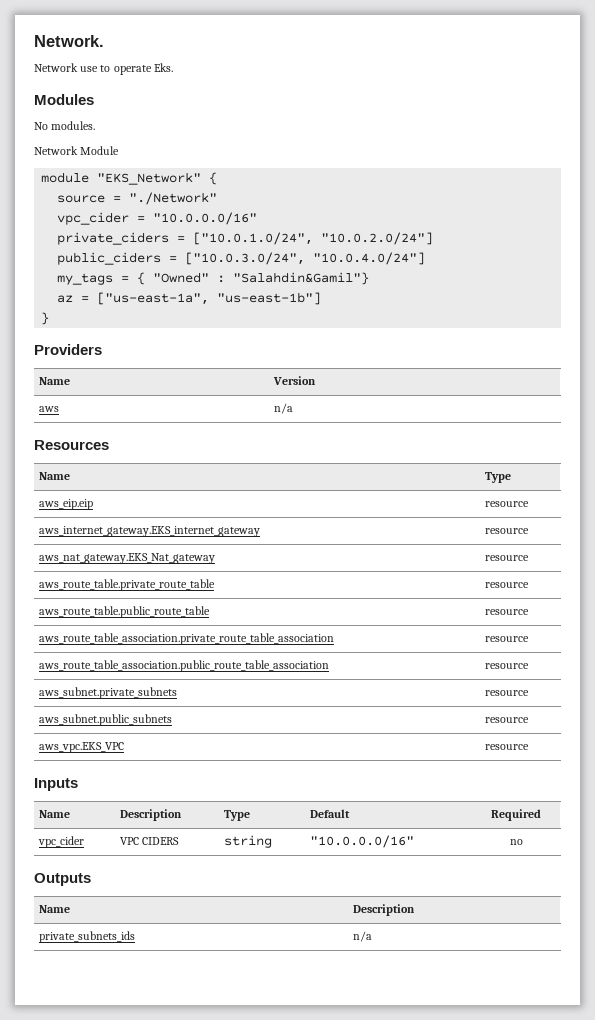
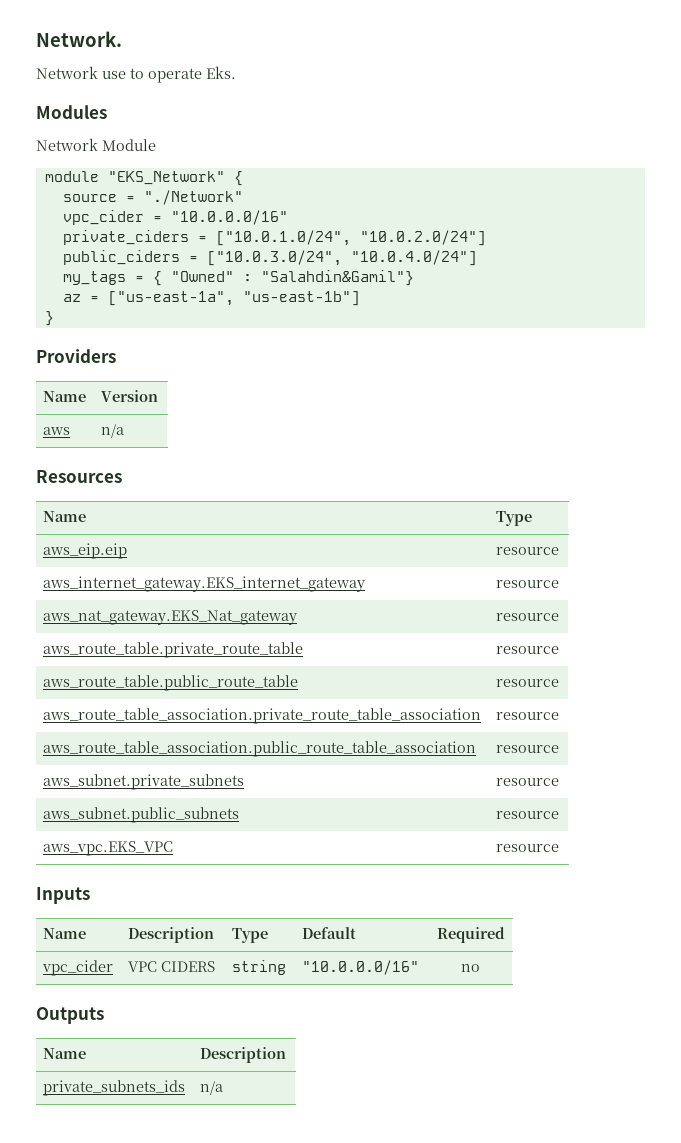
[34,121,96,130] // No modules. -> (107, 112) none

